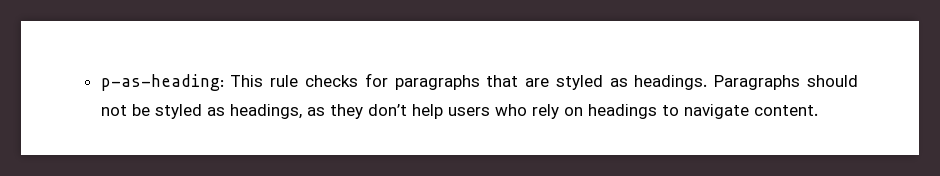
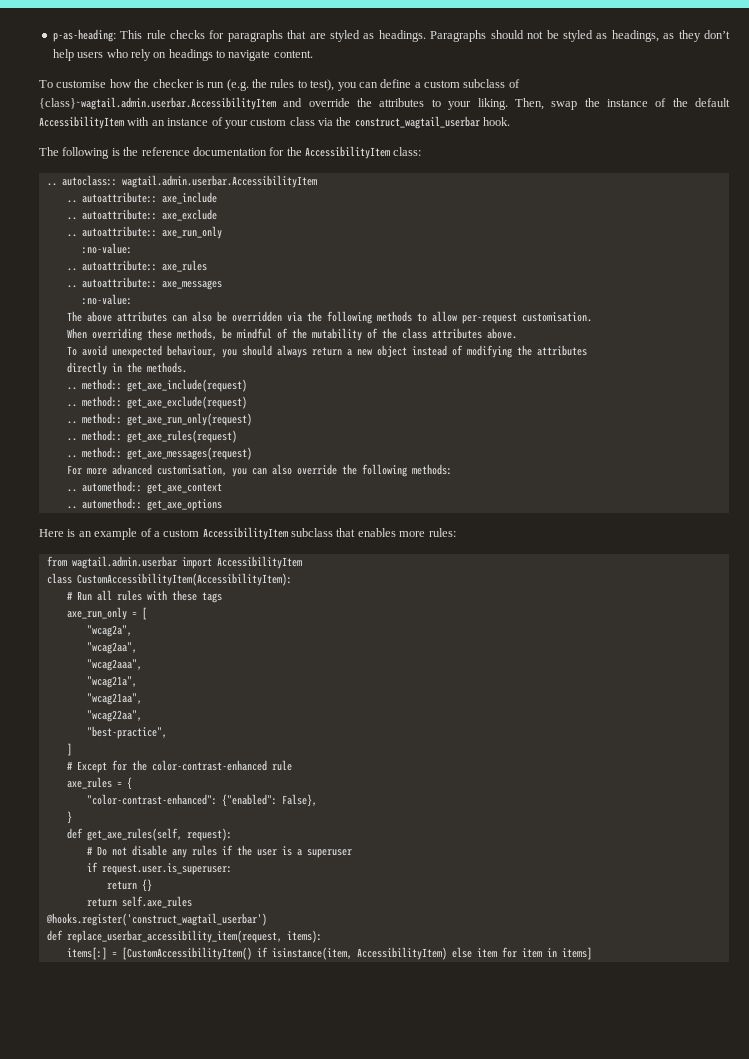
(818, 110) none -> [39,79,520,91] [39,97,730,110] [39,116,511,129] [39,146,422,159] [46,175,317,188] [66,192,217,204] [66,209,217,221] [66,226,222,239] [81,243,132,254] [66,260,207,272] [66,277,222,290] [81,294,132,305] [66,311,592,324] [66,328,517,341] [66,345,587,358] [66,362,187,375] [66,379,247,392] [66,396,247,409] [66,413,252,426] [66,430,237,443] [66,447,252,460] [66,464,452,477] [66,481,222,494] [66,498,222,511] [39,527,456,540] [46,556,302,569] [46,573,292,586] [66,590,222,603] [66,607,147,620] [86,625,132,637] [86,642,137,654] [86,659,142,671] [86,676,137,688] [86,693,142,705] [86,710,142,722] [86,726,167,739] [66,743,72,756] [66,760,292,773] [66,777,132,790] [86,794,317,807] [66,811,72,824] [66,828,232,841] [86,845,352,858] [86,862,232,875] [106,879,152,892] [86,896,192,908] [45,913,267,926] [46,930,322,943] [66,947,592,960] // To customise how the checker is run (e.g. the rules to test), you can define a custom subclass of {class}~wagtail.admin.userbar.AccessibilityItem and override the attributes to your liking. Then, swap the instance of the default AccessibilityItem with an instance of your custom class via the construct_wagtail_userbar hook. // The following is the reference documentation for the AccessibilityItem class: // .. autoclass:: wagtail.admin.userbar.AccessibilityItem // .. autoattribute:: axe_include // .. autoattribute:: axe_exclude // .. autoattribute:: axe_run_only // :no-value: // .. autoattribute:: axe_rules // .. autoattribute:: axe_messages // :no-value: // The above attributes can also be overridden via the following methods to allow per-request customisation. // When overriding these methods, be mindful of the mutability of the class attributes above. // To avoid unexpected behaviour, you should always return a new object instead of modifying the attributes // directly in the methods. // .. method:: get_axe_include(request) // .. method:: get_axe_exclude(request) // .. method:: get_axe_run_only(request) // .. method:: get_axe_rules(request) // .. method:: get_axe_messages(request) // For more advanced customisation, you can also override the following methods: // .. automethod:: get_axe_context // .. automethod:: get_axe_options // Here is an example of a custom AccessibilityItem subclass that enables more rules: // from wagtail.admin.userbar import AccessibilityItem // class CustomAccessibilityItem(AccessibilityItem): // # Run all rules with these tags // axe_run_only = [ // "wcag2a", // "wcag2aa", // "wcag2aaa", // "wcag21a", // "wcag21aa", // "wcag22aa", // "best-practice", // ] // # Except for the color-contrast-enhanced rule // axe_rules = { // "color-contrast-enhanced": {"enabled": False}, // } // def get_axe_rules(self, request): // # Do not disable any rules if the user is a superuser // if request.user.is_superuser: // return {} // return self.axe_rules // @hooks.register('construct_wagtail_userbar') // def replace_userbar_accessibility_item(request, items): // items[:] = [CustomAccessibilityItem() if isinstance(item, AccessibilityItem) else item for item in items]

